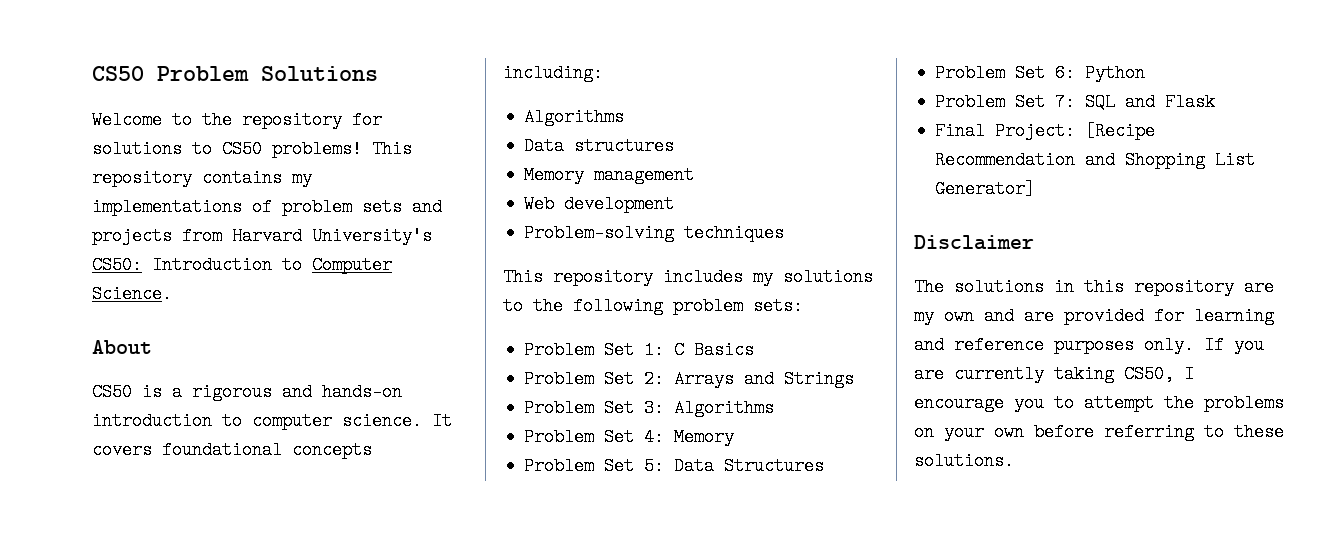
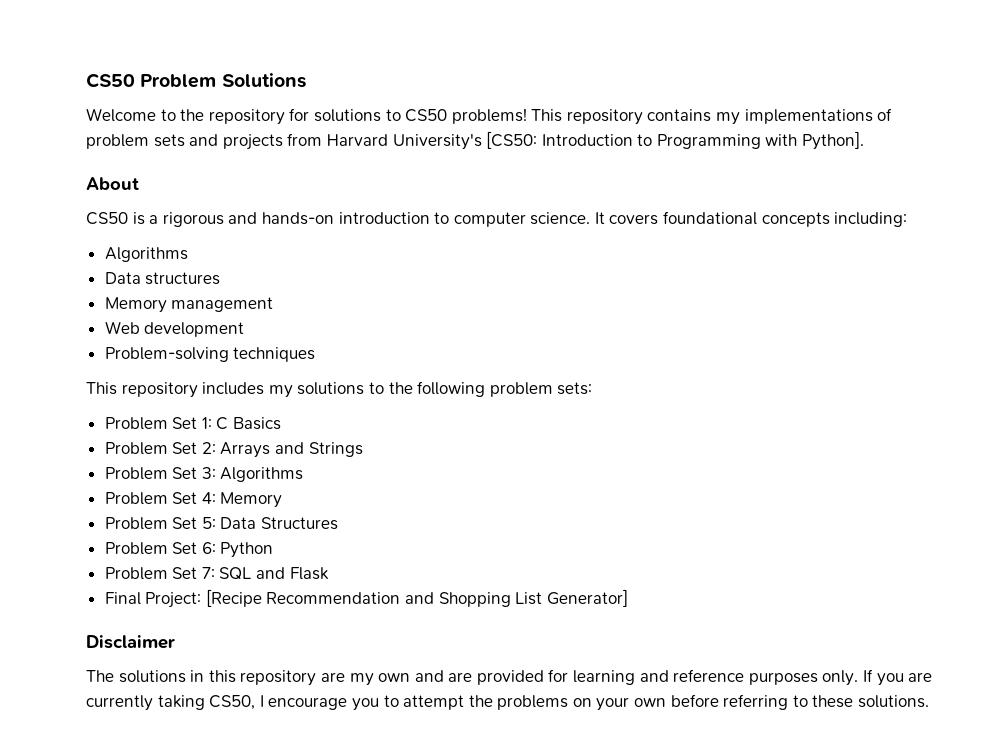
[92,256,142,274] CS50: -> [486,131,538,149] [CS50:
[312,256,392,274] [92,285,172,303] Computer Science. -> [656,131,865,150] Programming with Python].

